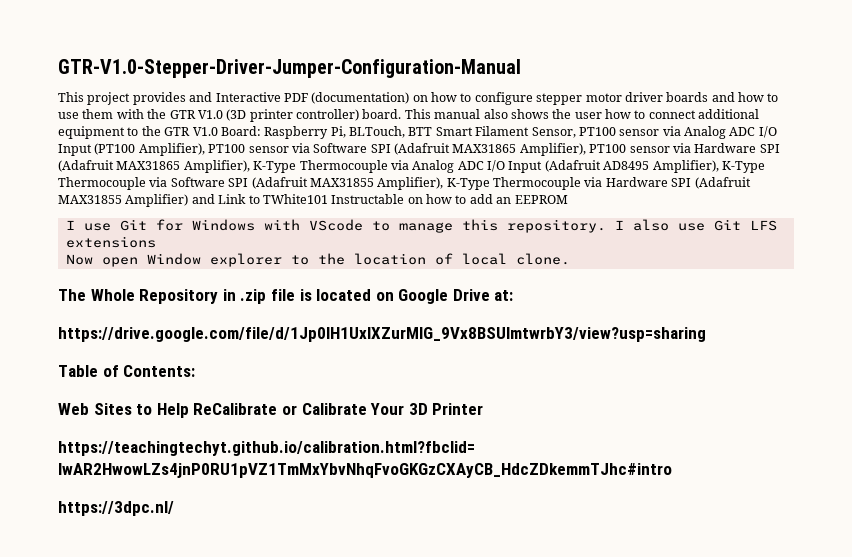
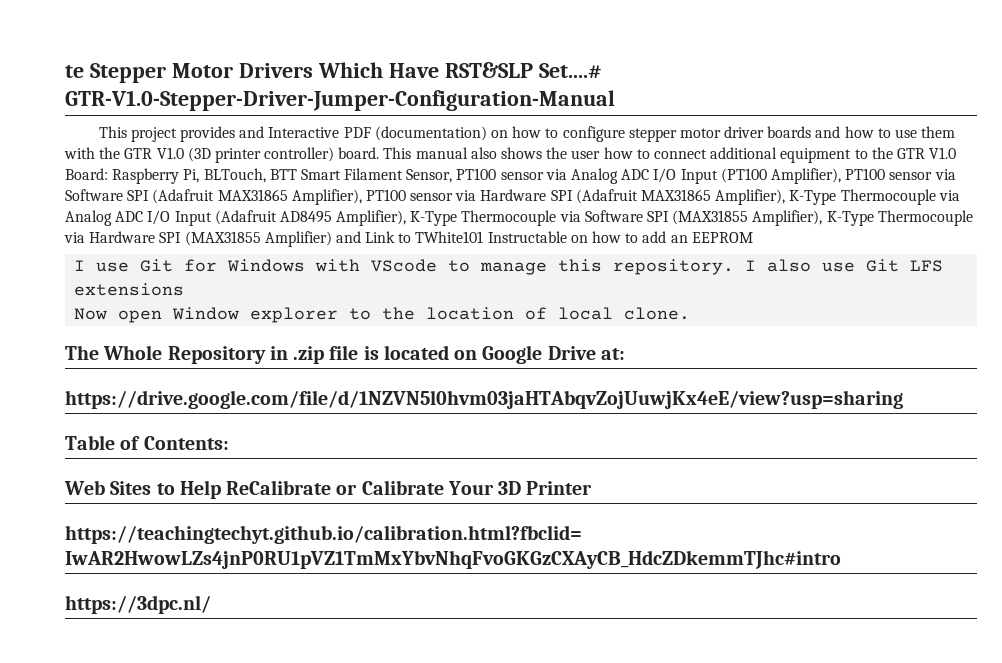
(58, 68) none -> [65,62,602,83] te Stepper Motor Drivers Which Have RST&SLP Set....#
[251,177,374,189] (Adafruit MAX31855 -> [672,210,749,225] (MAX31855
[694,177,751,189] [58,195,122,204] (Adafruit MAX31855 -> [184,231,261,246] (MAX31855
[58,327,706,342] https://drive.google.com/file/d/1Jp0IH1UxIXZurMlG_9Vx8BSUlmtwrbY3/view?usp=sharing -> [65,390,903,409] https://drive.google.com/file/d/1NZVN5l0hvm03jaHTAbqvZojUuwjKx4eE/view?usp=sharing

